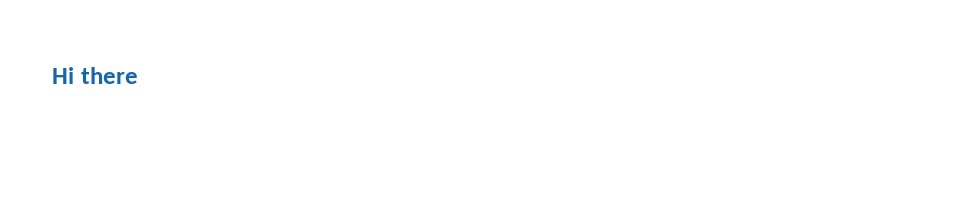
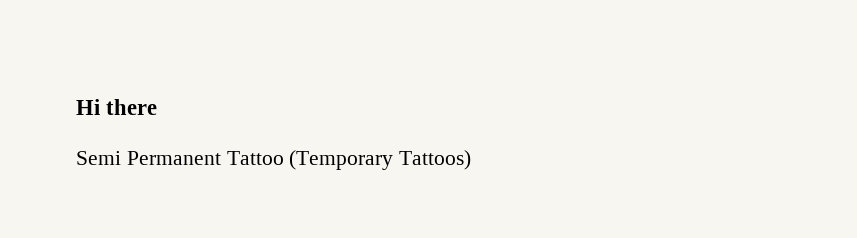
(138, 75) none -> [76,150,472,170] // Semi Permanent Tattoo (Temporary Tattoos)

